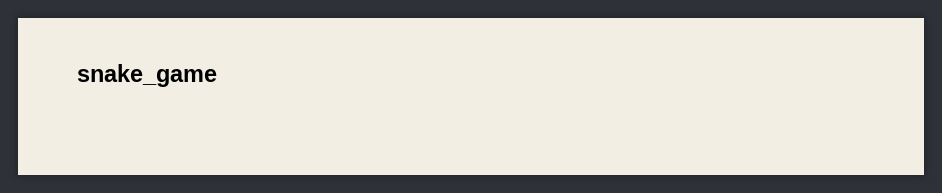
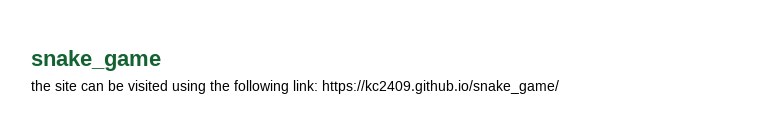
(217, 75) none -> [31,80,559,94] // the site can be visited using the following link: https://kc2409.github.io/snake_game/

